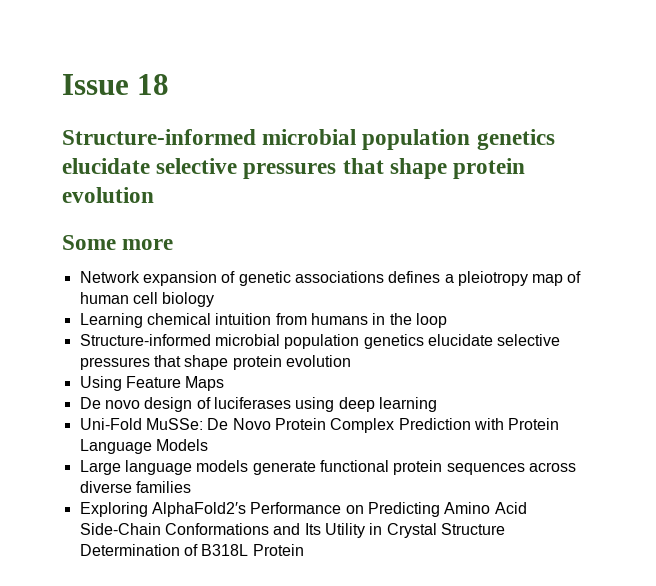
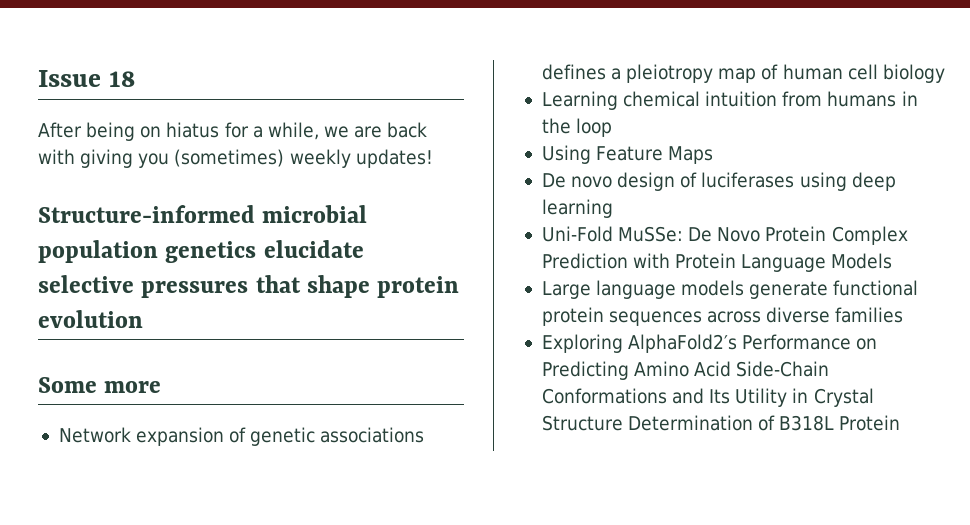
(170, 84) none -> [38,122,428,141] [38,149,433,168] // After being on hiatus for a while, we are back with giving you (sometimes) weekly updates!
[79,334,561,349] [79,355,351,370] // Structure-informed microbial population genetics elucidate selective pressures that shape protein evolution -> (613, 127) none

